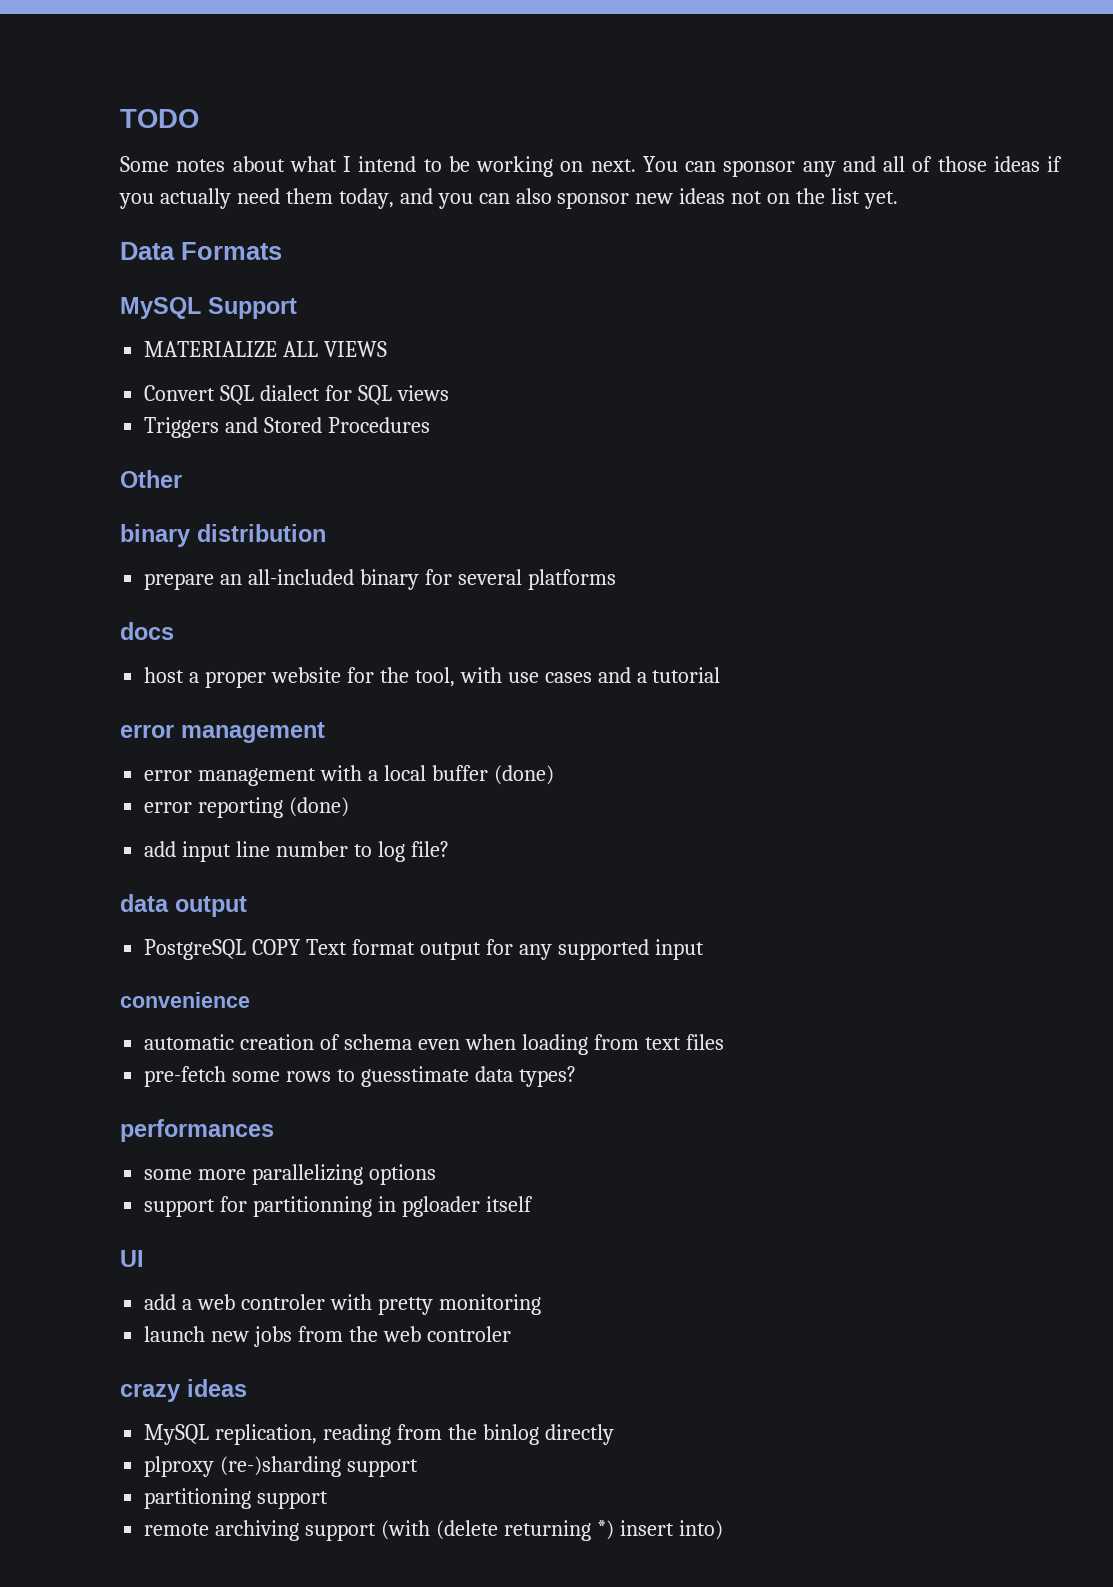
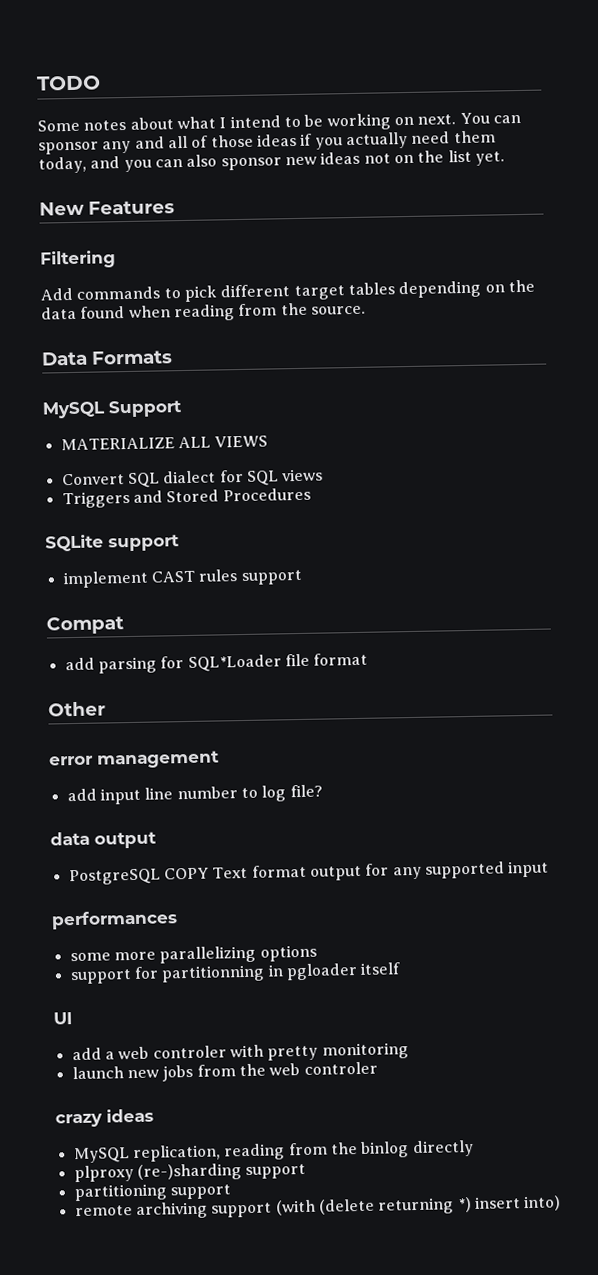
(899, 200) none -> [39,200,175,216] [40,250,116,269] [40,279,535,302] [41,302,366,322] // New Features // Filtering // Add commands to pick different target tables depending on the data found when reading from the source.
[120,470,182,488] [120,524,326,547] [144,569,616,590] [120,622,174,640] [144,667,721,688] [120,722,325,743] [144,765,554,786] [144,797,350,818] Other // binary distribution // prepare an all-included binary for several platforms // docs // host a proper website for the tool, with use cases and a tutorial // error management // error management with a local buffer (done) // error reporting (done) -> [45,534,180,552] [62,569,303,589] [46,616,124,635] [64,652,369,674] [48,701,106,717] [49,750,220,769] SQLite support // implement CAST rules support // Compat // add parsing for SQL*Loader file format // Other // error management
[120,992,250,1008] [144,1034,724,1055] [144,1066,576,1087] // convenience // automatic creation of schema even when loading from text files // pre-fetch some rows to guesstimate data types? -> (550, 869) none

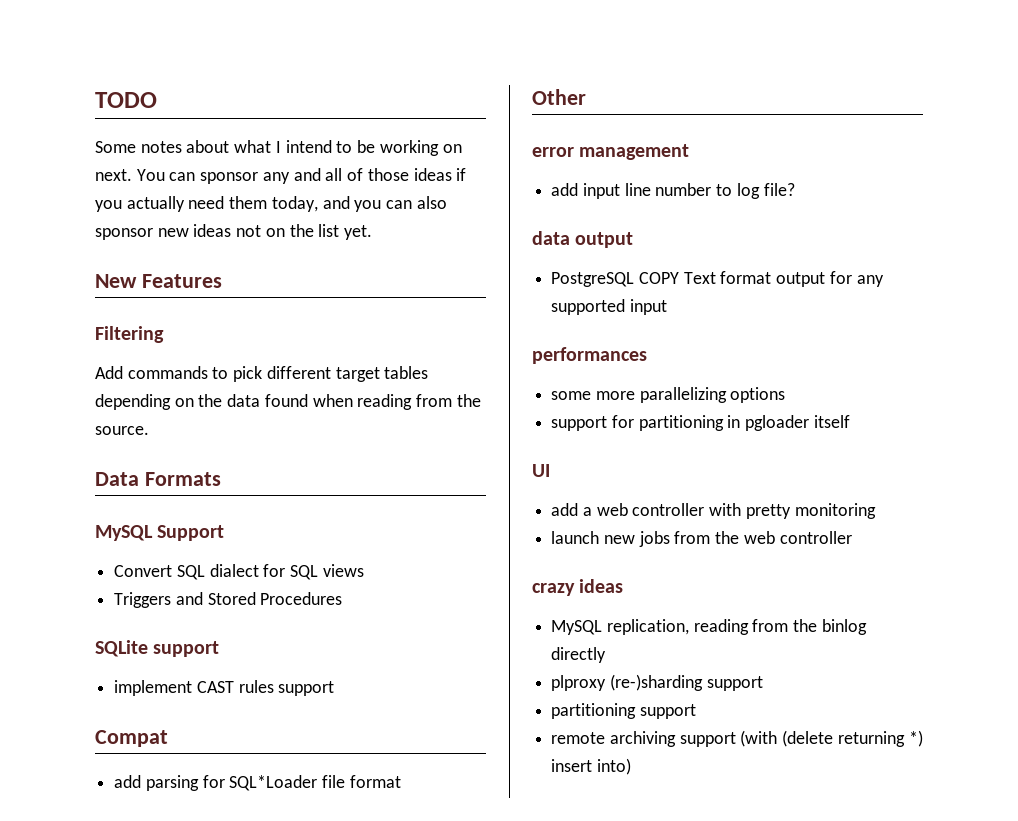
[60,435,269,451] // MATERIALIZE ALL VIEWS -> (225, 533) none
[161,964,266,983] partitionning -> [638,415,724,431] partitioning
[152,1045,227,1059] controler -> [632,503,705,516] controller
[303,1061,378,1075] controler -> [779,531,852,544] controller

